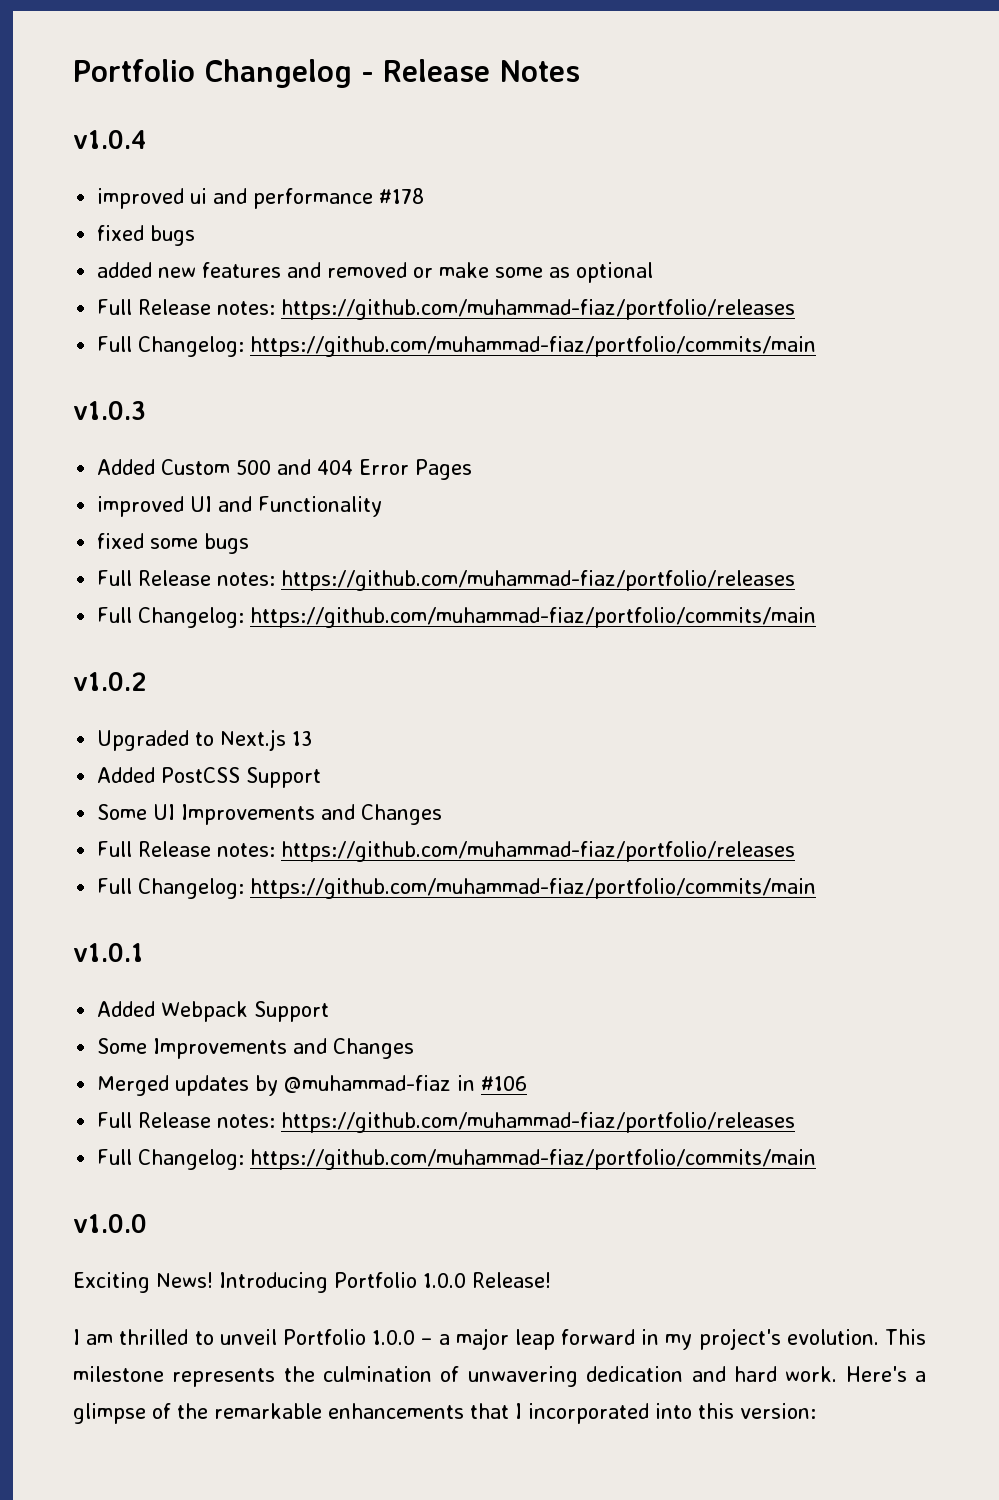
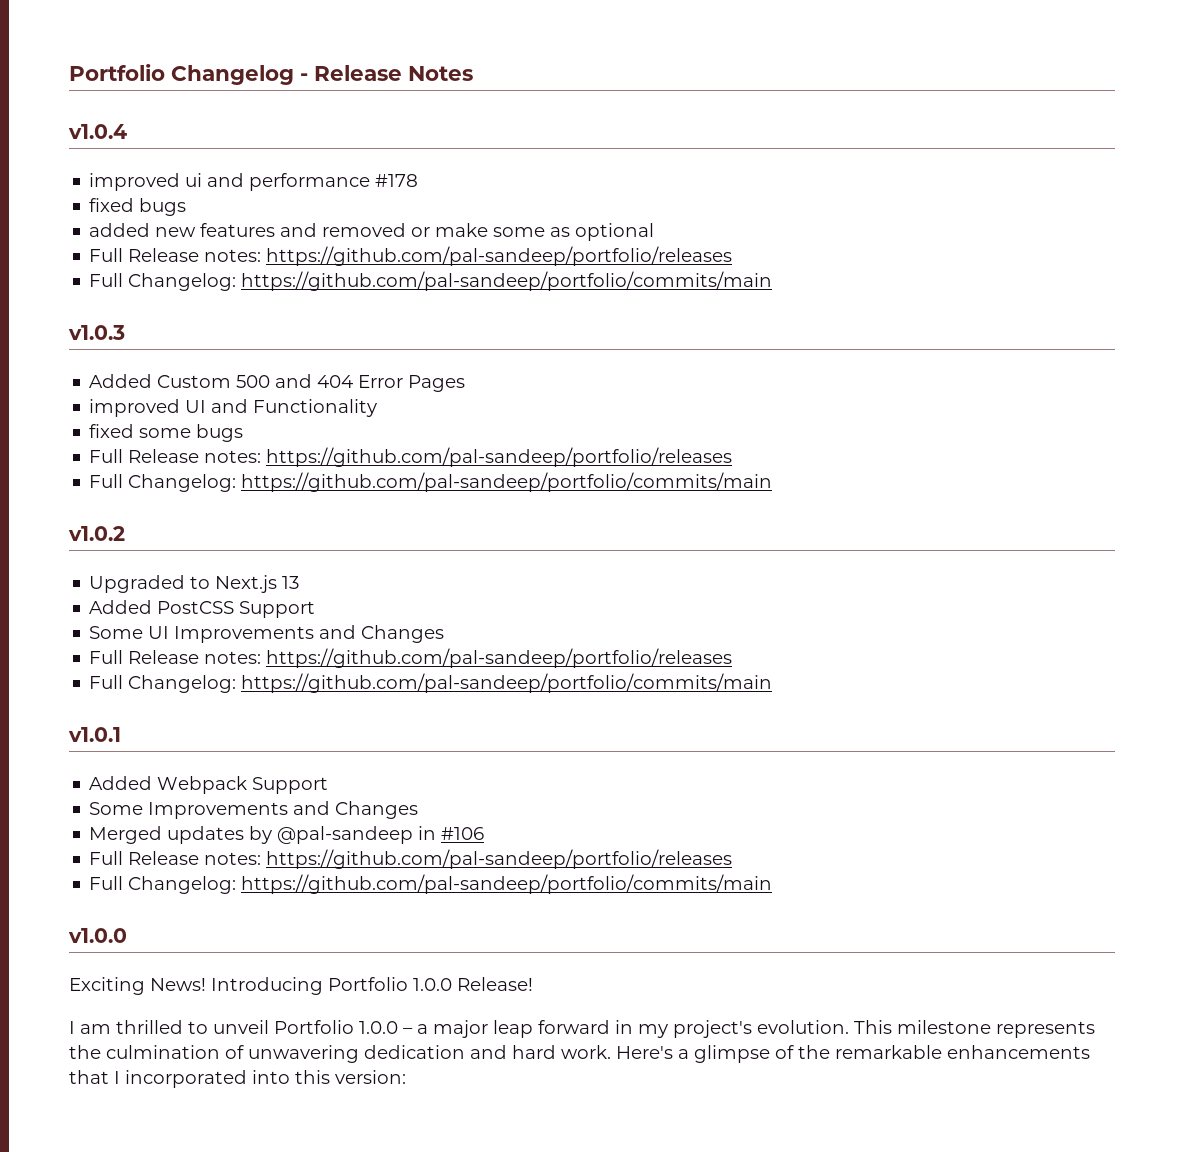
[281,299,796,320] [97,336,817,357] https://github.com/muhammad-fiaz/portfolio/releases // Full Changelog: https://github.com/muhammad-fiaz/portfolio/commits/main -> [266,246,733,266] [89,271,773,291] https://github.com/pal-sandeep/portfolio/releases // Full Changelog: https://github.com/pal-sandeep/portfolio/commits/main
[281,570,796,591] [97,607,817,628] https://github.com/muhammad-fiaz/portfolio/releases // Full Changelog: https://github.com/muhammad-fiaz/portfolio/commits/main -> [266,447,733,467] [89,472,773,492] https://github.com/pal-sandeep/portfolio/releases // Full Changelog: https://github.com/pal-sandeep/portfolio/commits/main
[281,841,796,862] [97,878,817,899] https://github.com/muhammad-fiaz/portfolio/releases // Full Changelog: https://github.com/muhammad-fiaz/portfolio/commits/main -> [266,648,733,668] [89,673,773,693] https://github.com/pal-sandeep/portfolio/releases // Full Changelog: https://github.com/pal-sandeep/portfolio/commits/main
[284,1075,452,1093] @muhammad-fiaz -> [277,826,414,844] @pal-sandeep
[281,1112,796,1133] [97,1149,817,1170] https://github.com/muhammad-fiaz/portfolio/releases // Full Changelog: https://github.com/muhammad-fiaz/portfolio/commits/main -> [266,849,733,869] [89,874,773,894] https://github.com/pal-sandeep/portfolio/releases // Full Changelog: https://github.com/pal-sandeep/portfolio/commits/main

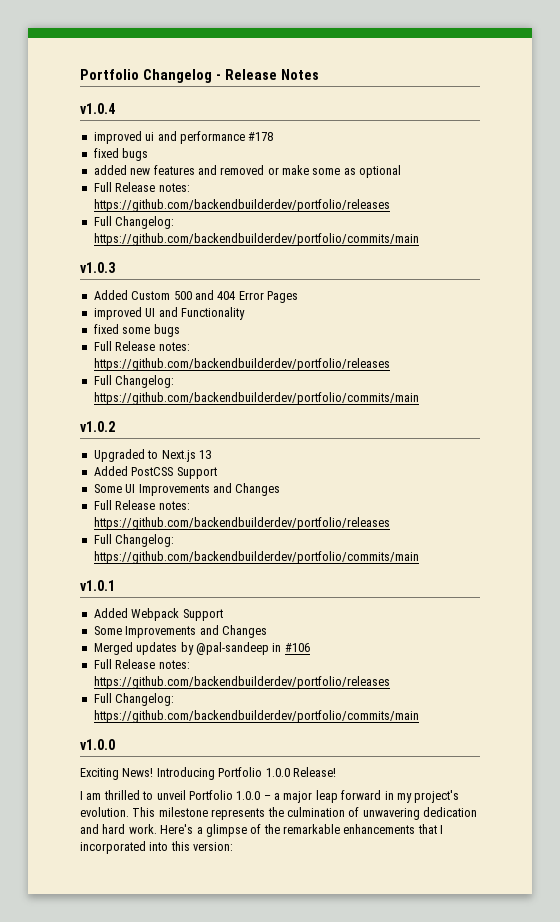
[266,246,733,266] [89,271,773,291] https://github.com/pal-sandeep/portfolio/releases // Full Changelog: https://github.com/pal-sandeep/portfolio/commits/main -> [93,199,390,212] [93,216,175,229] [93,233,419,246] https://github.com/backendbuilderdev/portfolio/releases // Full Changelog: https://github.com/backendbuilderdev/portfolio/commits/main
[266,447,733,467] [89,472,773,492] https://github.com/pal-sandeep/portfolio/releases // Full Changelog: https://github.com/pal-sandeep/portfolio/commits/main -> [93,358,390,371] [93,375,175,388] [93,392,419,405] https://github.com/backendbuilderdev/portfolio/releases // Full Changelog: https://github.com/backendbuilderdev/portfolio/commits/main
[266,648,733,668] [89,673,773,693] https://github.com/pal-sandeep/portfolio/releases // Full Changelog: https://github.com/pal-sandeep/portfolio/commits/main -> [93,517,390,530] [93,534,175,547] [93,551,419,564] https://github.com/backendbuilderdev/portfolio/releases // Full Changelog: https://github.com/backendbuilderdev/portfolio/commits/main
[266,849,733,869] [89,874,773,894] https://github.com/pal-sandeep/portfolio/releases // Full Changelog: https://github.com/pal-sandeep/portfolio/commits/main -> [93,676,390,689] [93,693,175,706] [93,710,419,723] https://github.com/backendbuilderdev/portfolio/releases // Full Changelog: https://github.com/backendbuilderdev/portfolio/commits/main

